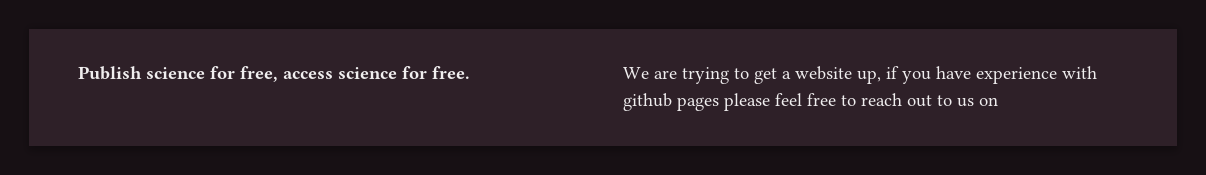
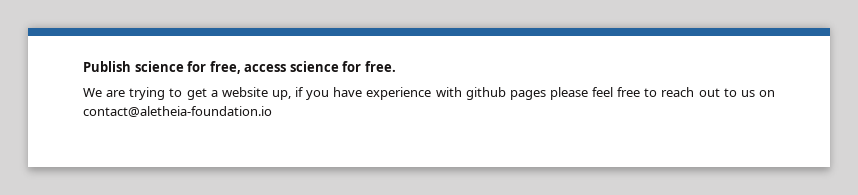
(998, 101) none -> [83,106,272,117] contact@aletheia-foundation.io

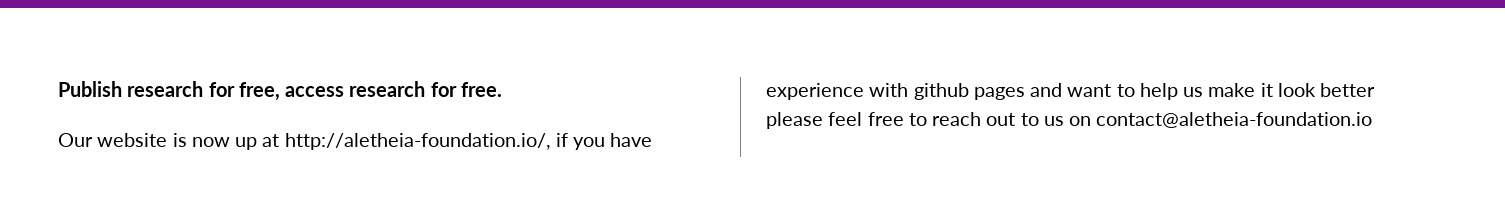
[134,61,184,72] science -> [127,81,204,97] research
[289,61,339,72] science -> [349,81,426,97] research
[83,87,291,100] We are trying to get a website up, -> [58,133,551,150] Our website is now up at http://aletheia-foundation.io/,
(546, 95) none -> [1030,83,1376,100] and want to help us make it look better

